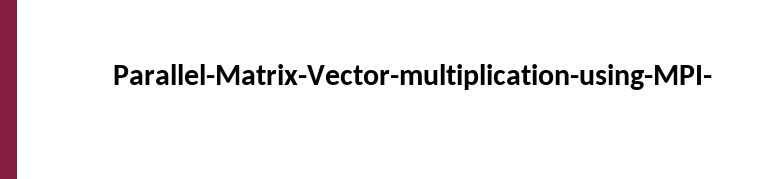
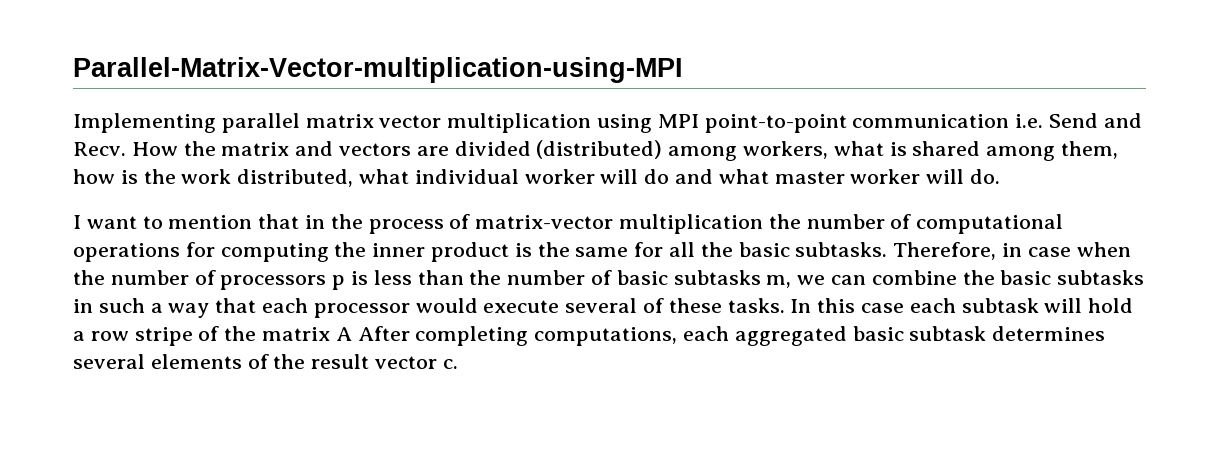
[113,64,712,90] Parallel-Matrix-Vector-multiplication-using-MPI- -> [73,57,683,83] [73,113,1142,133] [73,140,1119,161] [73,169,1001,187] [73,214,1064,234] [73,242,1131,262] [73,270,1145,290] [73,298,1134,318] [73,326,1106,346] [73,354,458,369] Parallel-Matrix-Vector-multiplication-using-MPI // Implementing parallel matrix vector multiplication using MPI point-to-point communication i.e. Send and Recv. How the matrix and vectors are divided (distributed) among workers, what is shared among them, how is the work distributed, what individual worker will do and what master worker will do. // I want to mention that in the process of matrix-vector multiplication the number of computational operations for computing the inner product is the same for all the basic subtasks. Therefore, in case when the number of processors p is less than the number of basic subtasks m, we can combine the basic subtasks in such a way that each processor would execute several of these tasks. In this case each subtask will hold a row stripe of the matrix A After completing computations, each aggregated basic subtask determines several elements of the result vector c.

